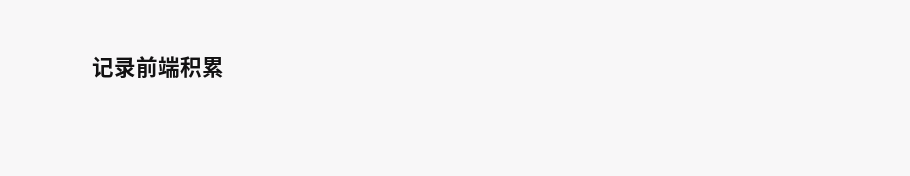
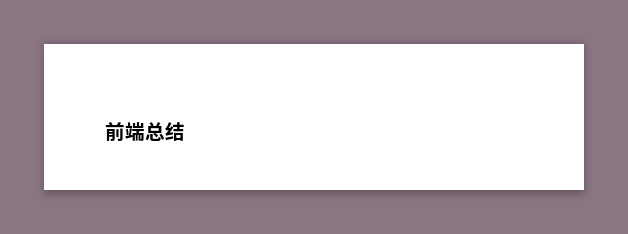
[92,56,224,79] 记录前端积累 -> [105,122,185,142] 前端总结

